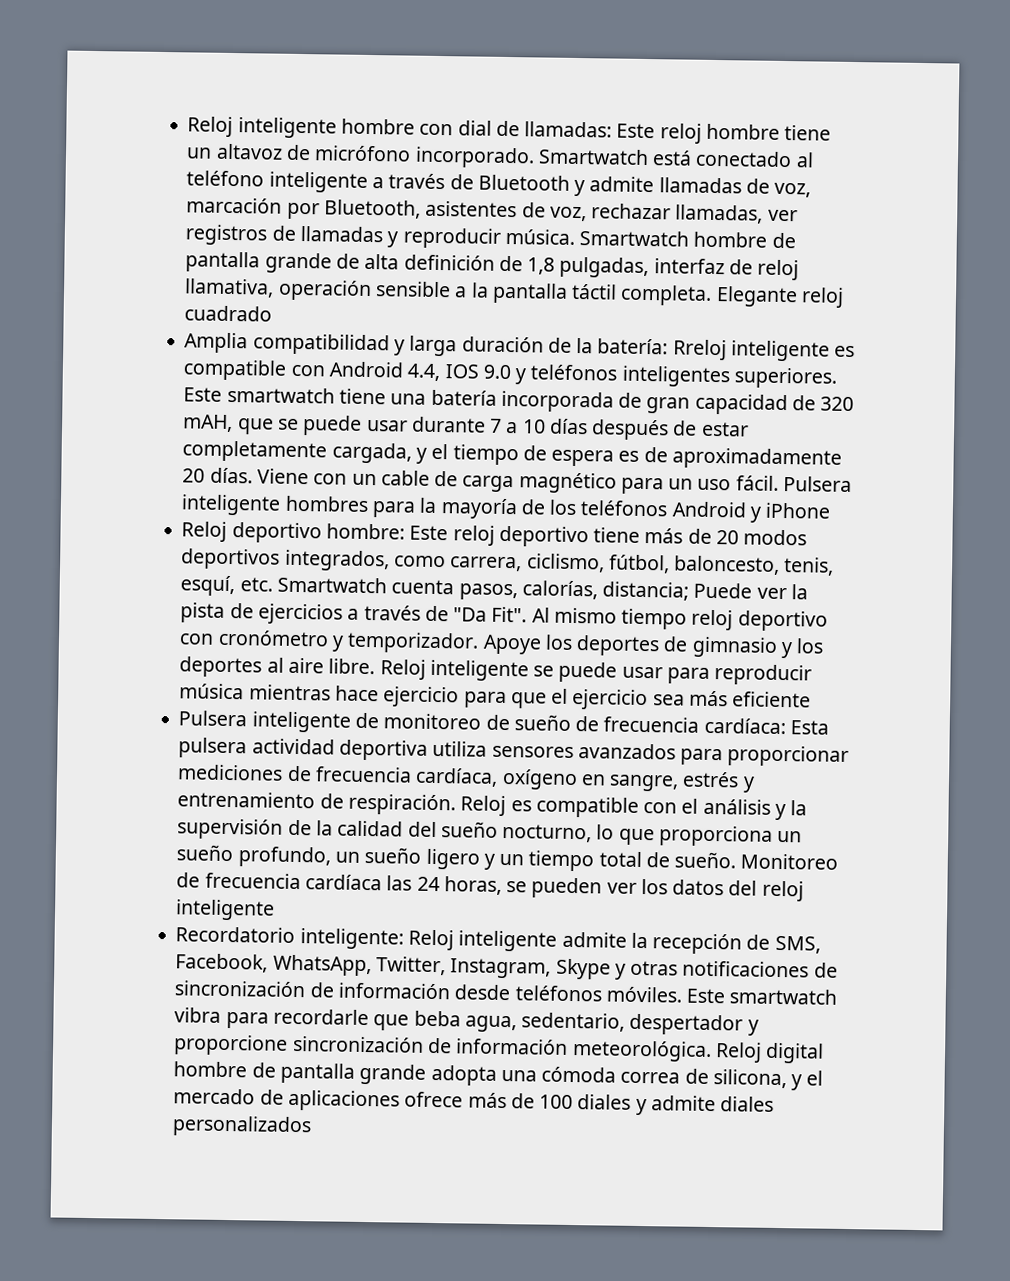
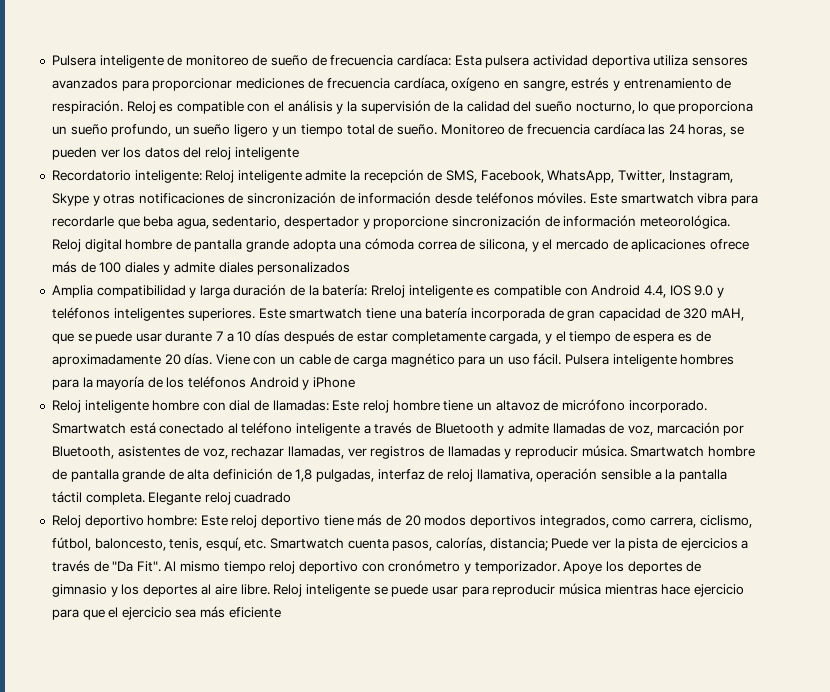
[187,116,832,144] [186,143,814,169] [186,170,812,198] [186,197,798,224] [185,224,796,249] [185,251,800,281] [184,278,844,308] [184,305,273,322] [184,332,856,362] [183,359,837,389] [183,386,855,416] [182,414,749,441] [182,440,842,470] [182,467,852,495] [181,494,832,523] [181,521,808,548] [181,548,835,576] [180,575,808,601] [180,602,828,632] [179,629,825,659] [179,656,813,686] [179,683,812,711] Reloj inteligente hombre con dial de llamadas: Este reloj hombre tiene un altavoz de micrófono incorporado. Smartwatch está conectado al teléfono inteligente a través de Bluetooth y admite llamadas de voz, marcación por Bluetooth, asistentes de voz, rechazar llamadas, ver registros de llamadas y reproducir música. Smartwatch hombre de pantalla grande de alta definición de 1,8 pulgadas, interfaz de reloj llamativa, operación sensible a la pantalla táctil completa. Elegante reloj cuadrado // Amplia compatibilidad y larga duración de la batería: Rreloj inteligente es compatible con Android 4.4, IOS 9.0 y teléfonos inteligentes superiores. Este smartwatch tiene una batería incorporada de gran capacidad de 320 mAH, que se puede usar durante 7 a 10 días después de estar completamente cargada, y el tiempo de espera es de aproximadamente 20 días. Viene con un cable de carga magnético para un uso fácil. Pulsera inteligente hombres para la mayoría de los teléfonos Android y iPhone // Reloj deportivo hombre: Este reloj deportivo tiene más de 20 modos deportivos integrados, como carrera, ciclismo, fútbol, baloncesto, tenis, esquí, etc. Smartwatch cuenta pasos, calorías, distancia; Puede ver la pista de ejercicios a través de "Da Fit". Al mismo tiempo reloj deportivo con cronómetro y temporizador. Apoye los deportes de gimnasio y los deportes al aire libre. Reloj inteligente se puede usar para reproducir música mientras hace ejercicio para que el ejercicio sea más eficiente // -> (51, 60) none
(313, 1126) none -> [51,284,724,298] [51,307,744,321] [51,330,711,344] [51,353,735,367] [51,376,356,390] [51,399,707,413] [51,422,745,436] [51,445,755,459] [51,468,727,482] [51,491,292,505] [51,514,752,528] [51,537,749,551] [51,560,702,574] [51,583,744,597] [51,606,281,620] // Amplia compatibilidad y larga duración de la batería: Rreloj inteligente es compatible con Android 4.4, IOS 9.0 y teléfonos inteligentes superiores. Este smartwatch tiene una batería incorporada de gran capacidad de 320 mAH, que se puede usar durante 7 a 10 días después de estar completamente cargada, y el tiempo de espera es de aproximadamente 20 días. Viene con un cable de carga magnético para un uso fácil. Pulsera inteligente hombres para la mayoría de los teléfonos Android y iPhone // Reloj inteligente hombre con dial de llamadas: Este reloj hombre tiene un altavoz de micrófono incorporado. Smartwatch está conectado al teléfono inteligente a través de Bluetooth y admite llamadas de voz, marcación por Bluetooth, asistentes de voz, rechazar llamadas, ver registros de llamadas y reproducir música. Smartwatch hombre de pantalla grande de alta definición de 1,8 pulgadas, interfaz de reloj llamativa, operación sensible a la pantalla táctil completa. Elegante reloj cuadrado // Reloj deportivo hombre: Este reloj deportivo tiene más de 20 modos deportivos integrados, como carrera, ciclismo, fútbol, baloncesto, tenis, esquí, etc. Smartwatch cuenta pasos, calorías, distancia; Puede ver la pista de ejercicios a través de "Da Fit". Al mismo tiempo reloj deportivo con cronómetro y temporizador. Apoye los deportes de gimnasio y los deportes al aire libre. Reloj inteligente se puede usar para reproducir música mientras hace ejercicio para que el ejercicio sea más eficiente

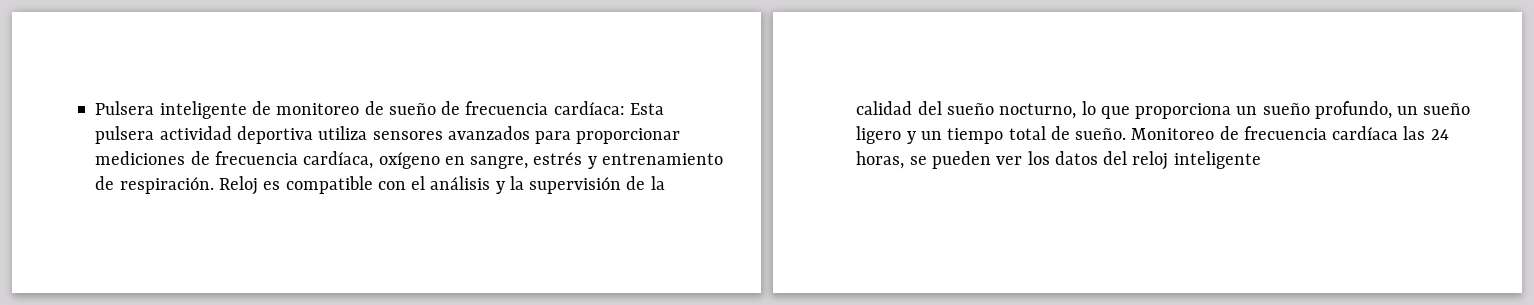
[51,169,733,183] [51,192,758,206] [51,215,730,229] [51,238,749,252] [51,261,351,275] [51,284,724,298] [51,307,744,321] [51,330,711,344] [51,353,735,367] [51,376,356,390] [51,399,707,413] [51,422,745,436] [51,445,755,459] [51,468,727,482] [51,491,292,505] [51,514,752,528] [51,537,749,551] [51,560,702,574] [51,583,744,597] [51,606,281,620] // Recordatorio inteligente: Reloj inteligente admite la recepción de SMS, Facebook, WhatsApp, Twitter, Instagram, Skype y otras notificaciones de sincronización de información desde teléfonos móviles. Este smartwatch vibra para recordarle que beba agua, sedentario, despertador y proporcione sincronización de información meteorológica. Reloj digital hombre de pantalla grande adopta una cómoda correa de silicona, y el mercado de aplicaciones ofrece más de 100 diales y admite diales personalizados // Amplia compatibilidad y larga duración de la batería: Rreloj inteligente es compatible con Android 4.4, IOS 9.0 y teléfonos inteligentes superiores. Este smartwatch tiene una batería incorporada de gran capacidad de 320 mAH, que se puede usar durante 7 a 10 días después de estar completamente cargada, y el tiempo de espera es de aproximadamente 20 días. Viene con un cable de carga magnético para un uso fácil. Pulsera inteligente hombres para la mayoría de los teléfonos Android y iPhone // Reloj inteligente hombre con dial de llamadas: Este reloj hombre tiene un altavoz de micrófono incorporado. Smartwatch está conectado al teléfono inteligente a través de Bluetooth y admite llamadas de voz, marcación por Bluetooth, asistentes de voz, rechazar llamadas, ver registros de llamadas y reproducir música. Smartwatch hombre de pantalla grande de alta definición de 1,8 pulgadas, interfaz de reloj llamativa, operación sensible a la pantalla táctil completa. Elegante reloj cuadrado // Reloj deportivo hombre: Este reloj deportivo tiene más de 20 modos deportivos integrados, como carrera, ciclismo, fútbol, baloncesto, tenis, esquí, etc. Smartwatch cuenta pasos, calorías, distancia; Puede ver la pista de ejercicios a través de "Da Fit". Al mismo tiempo reloj deportivo con cronómetro y temporizador. Apoye los deportes de gimnasio y los deportes al aire libre. Reloj inteligente se puede usar para reproducir música mientras hace ejercicio para que el ejercicio sea más eficiente -> (1261, 160) none

